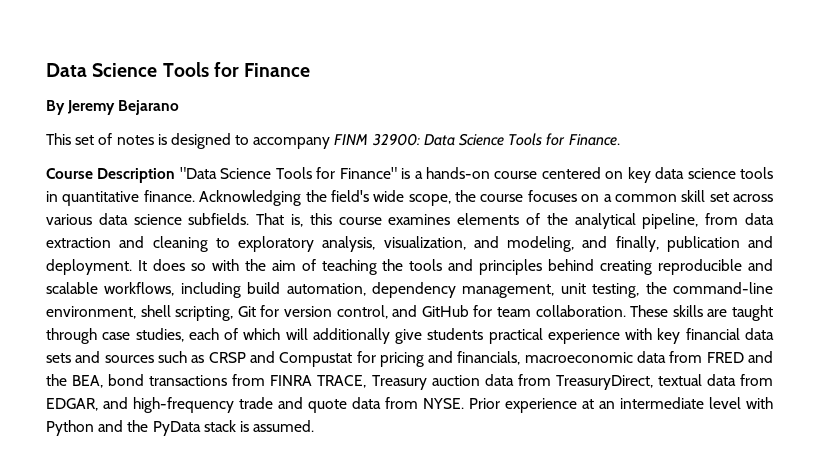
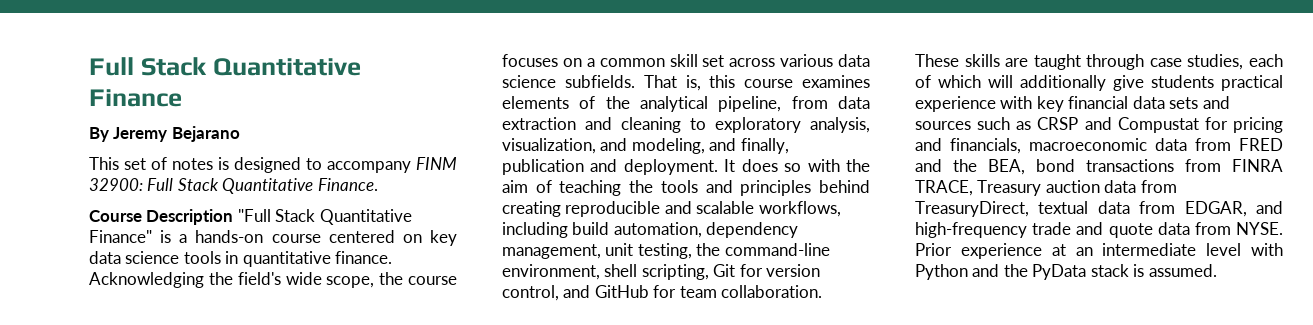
[46,62,239,77] Data Science Tools for -> [89,57,361,76] Full Stack Quantitative
[423,133,566,146] Data Science Tools for -> [147,178,314,194] Full Stack Quantitative
[179,167,336,179] "Data Science Tools for -> [237,209,412,225] "Full Stack Quantitative

